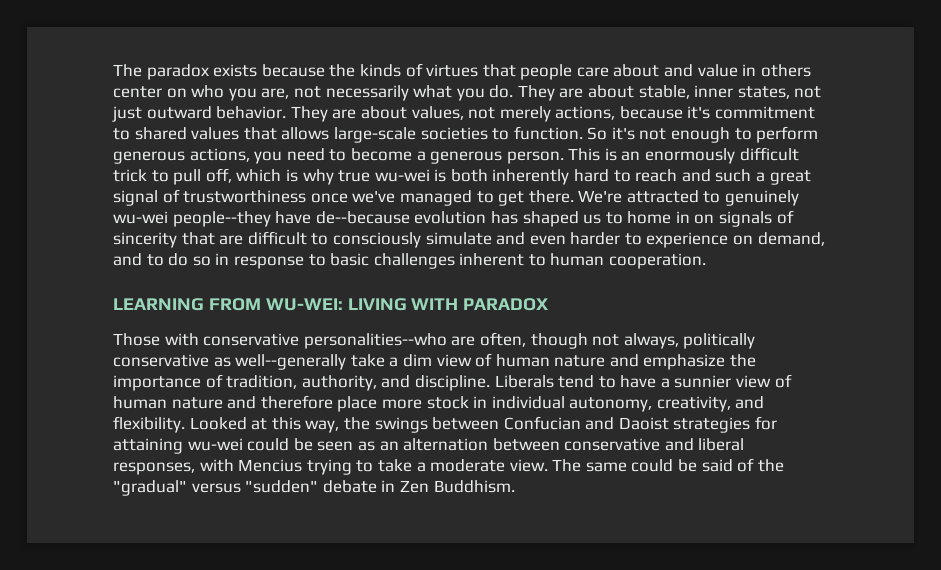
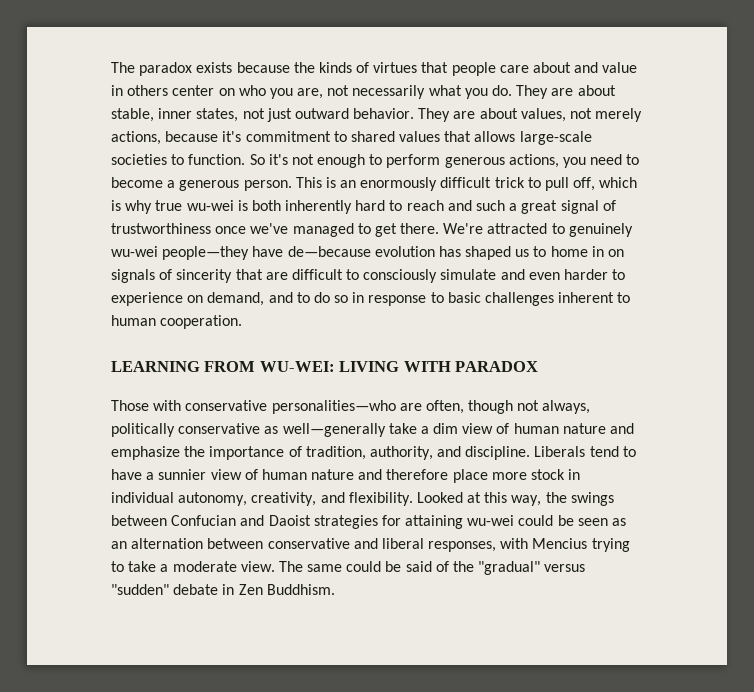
[172,211,410,227] people--they have de--because -> [162,246,371,260] people—they have de—because
[303,333,447,349] personalities--who -> [271,400,396,414] personalities—who
[235,354,347,370] well--generally -> [282,423,386,437] well—generally

